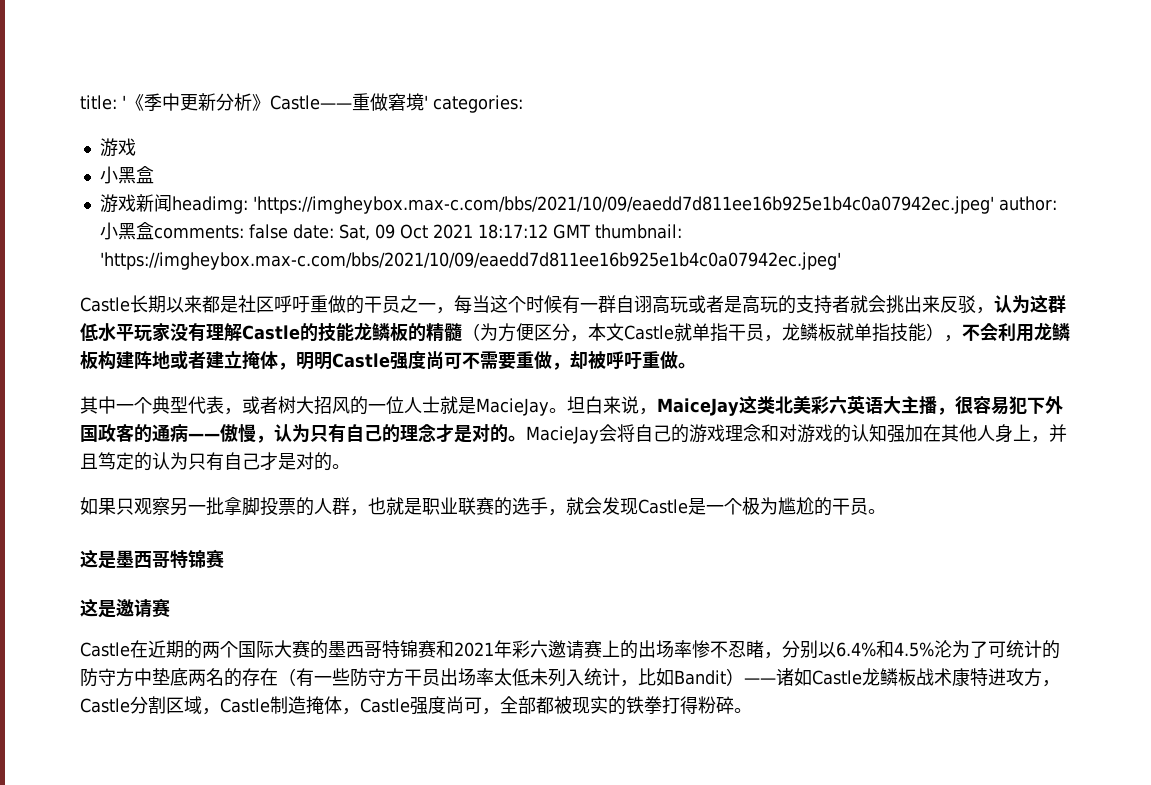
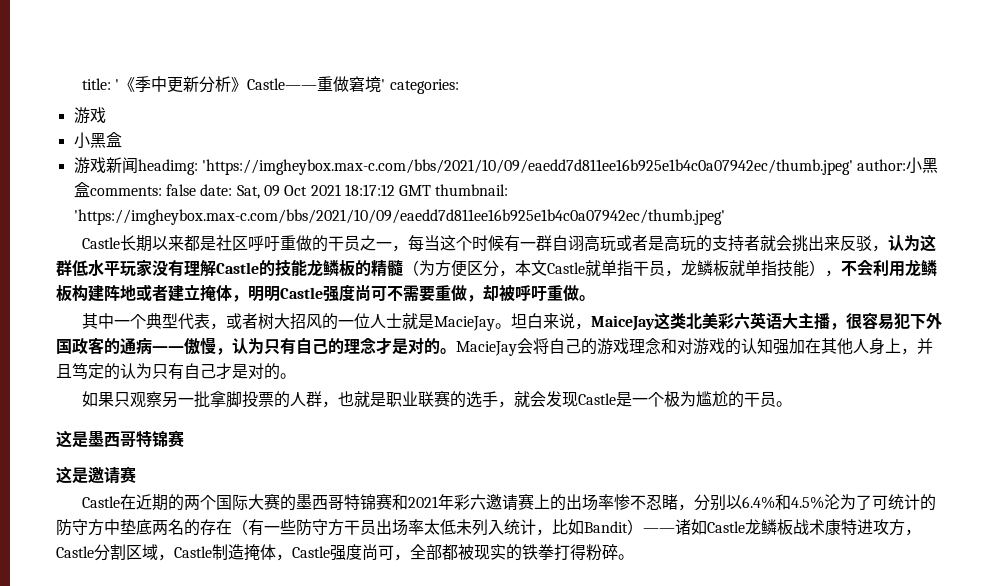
[252,196,994,214] 'https://imgheybox.max-c.com/bbs/2021/10/09/eaedd7d811ee16b925e1b4c0a07942ec.jpeg' -> [201,159,853,175] 'https://imgheybox.max-c.com/bbs/2021/10/09/eaedd7d811ee16b925e1b4c0a07942ec/thumb.jpeg'
[99,252,841,270] 'https://imgheybox.max-c.com/bbs/2021/10/09/eaedd7d811ee16b925e1b4c0a07942ec.jpeg' -> [73,209,725,225] 'https://imgheybox.max-c.com/bbs/2021/10/09/eaedd7d811ee16b925e1b4c0a07942ec/thumb.jpeg'

